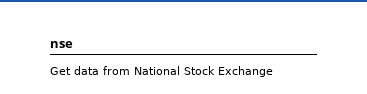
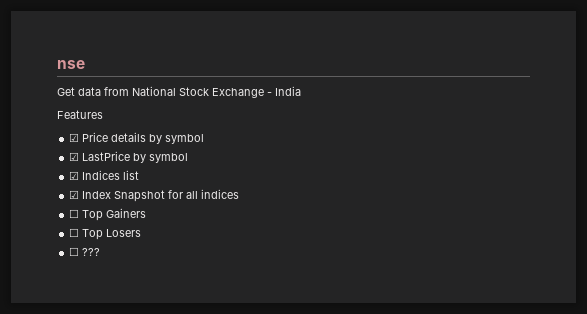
(273, 71) none -> [267,86,301,96] [57,110,103,119] [69,132,205,144] [69,151,189,163] [69,170,140,180] [69,189,240,202] [69,208,147,221] [69,228,142,240] [69,247,101,256] - India // Features // ☑ Price details by symbol // ☑ LastPrice by symbol // ☑ Indices list // ☑ Index Snapshot for all indices // ☐ Top Gainers // ☐ Top Losers // ☐ ???

